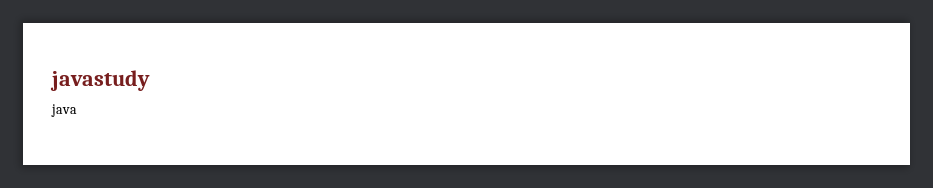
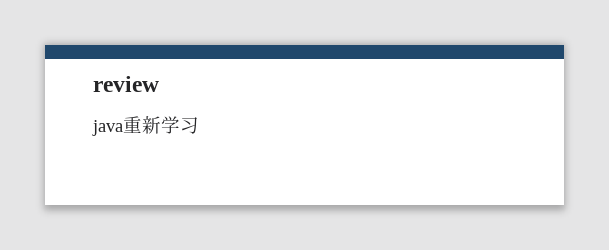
[50,70,150,91] javastudy -> [93,76,159,92] review
(77, 110) none -> [123,116,199,134] 重新学习

